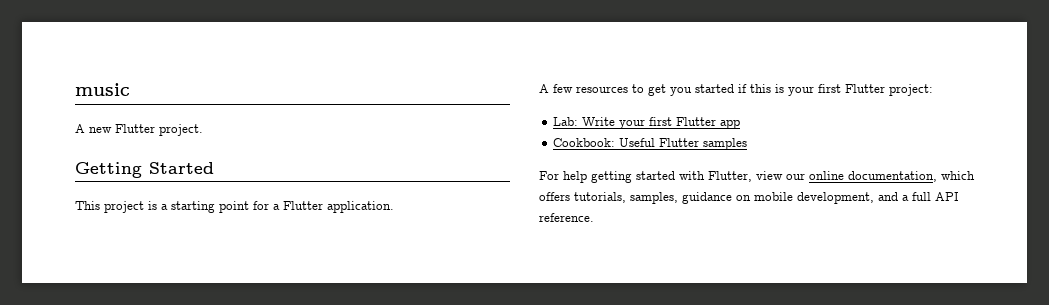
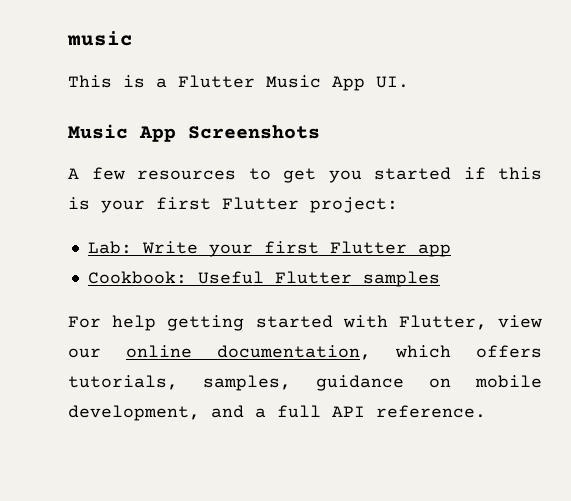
[75,124,203,136] [75,162,214,178] // A new Flutter project. // Getting Started -> (133, 38) none
[104,201,144,213] project -> (112, 81) none
[171,201,394,213] starting point for a Flutter application. -> [178,75,409,91] [68,124,320,142] Flutter Music App UI. // Music App Screenshots

